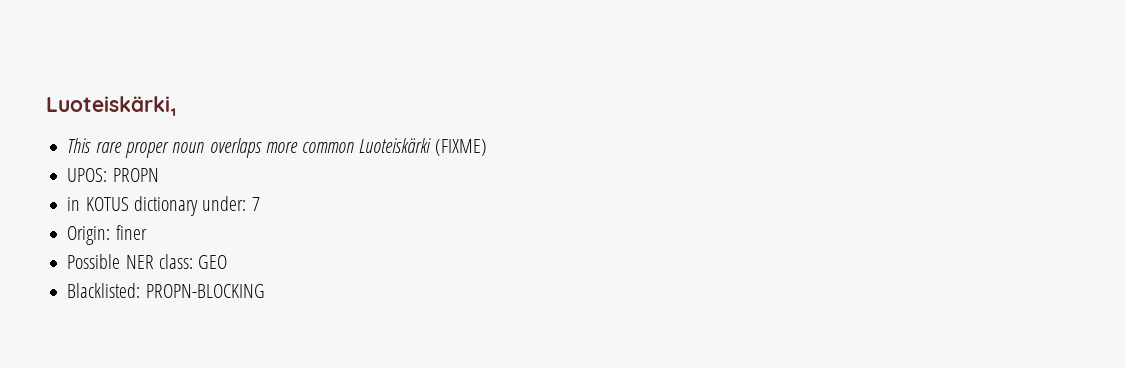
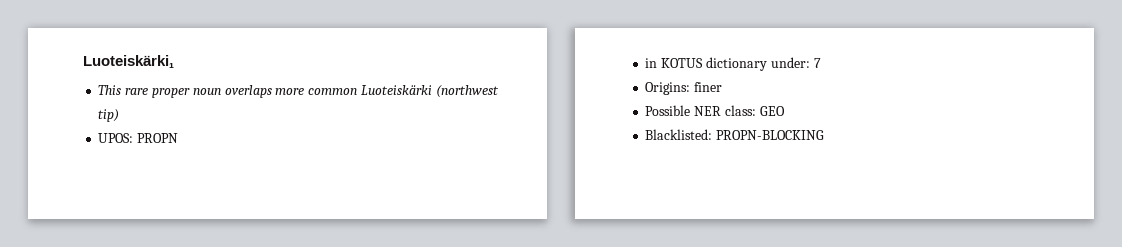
[434,139,487,156] (FIXME) -> [435,85,499,98] [98,109,120,122] (northwest tip)
[67,226,111,245] Origin: -> [645,82,691,95] Origins:

